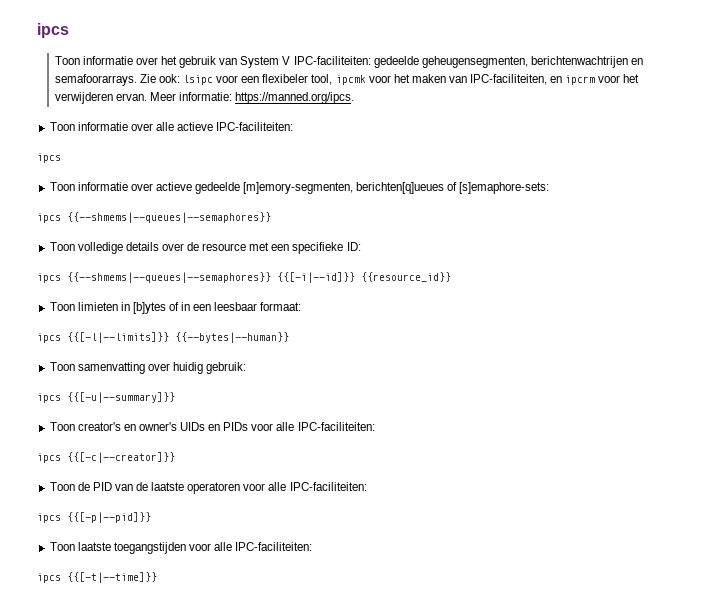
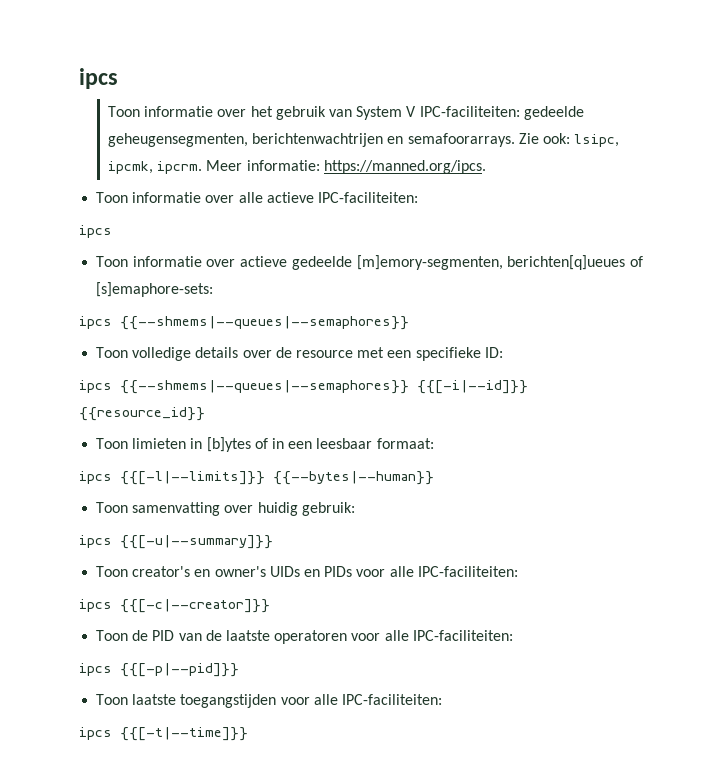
[182,74,640,85] [54,92,147,104] lsipc voor een flexibeler tool, ipcmk voor het maken van IPC-faciliteiten, en ipcrm voor het verwijderen ervan. -> [574,134,620,147] [108,161,203,174] lsipc, ipcmk, ipcrm.

